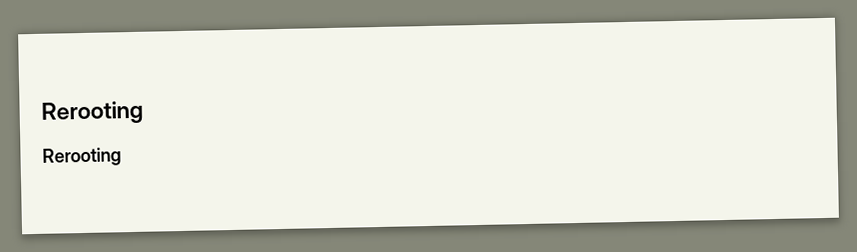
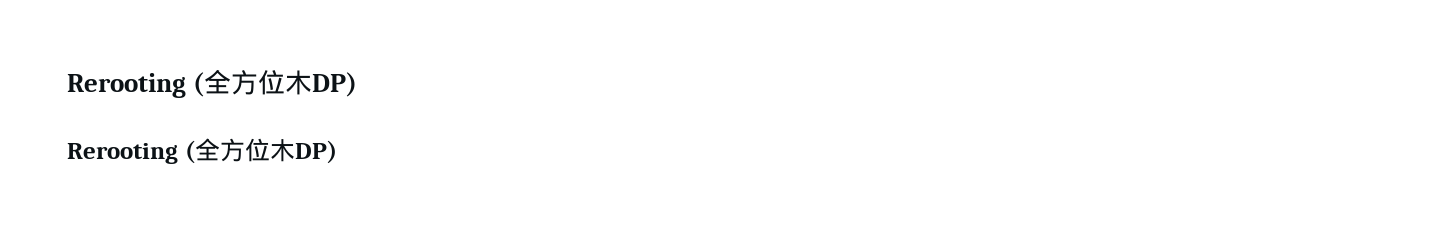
[41,100,144,125] [42,147,122,167] Rerooting // Rerooting -> [67,69,358,98] [67,138,337,164] Rerooting (全方位木DP) // Rerooting (全方位木DP)

